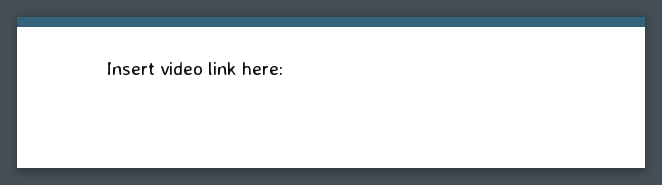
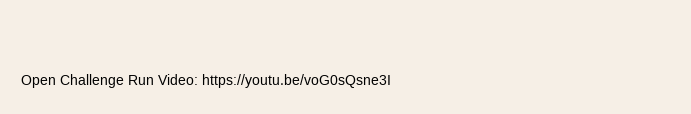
[106,62,284,75] Insert video link here: -> [21,74,391,88] Open Challenge Run Video: https://youtu.be/voG0sQsne3I

